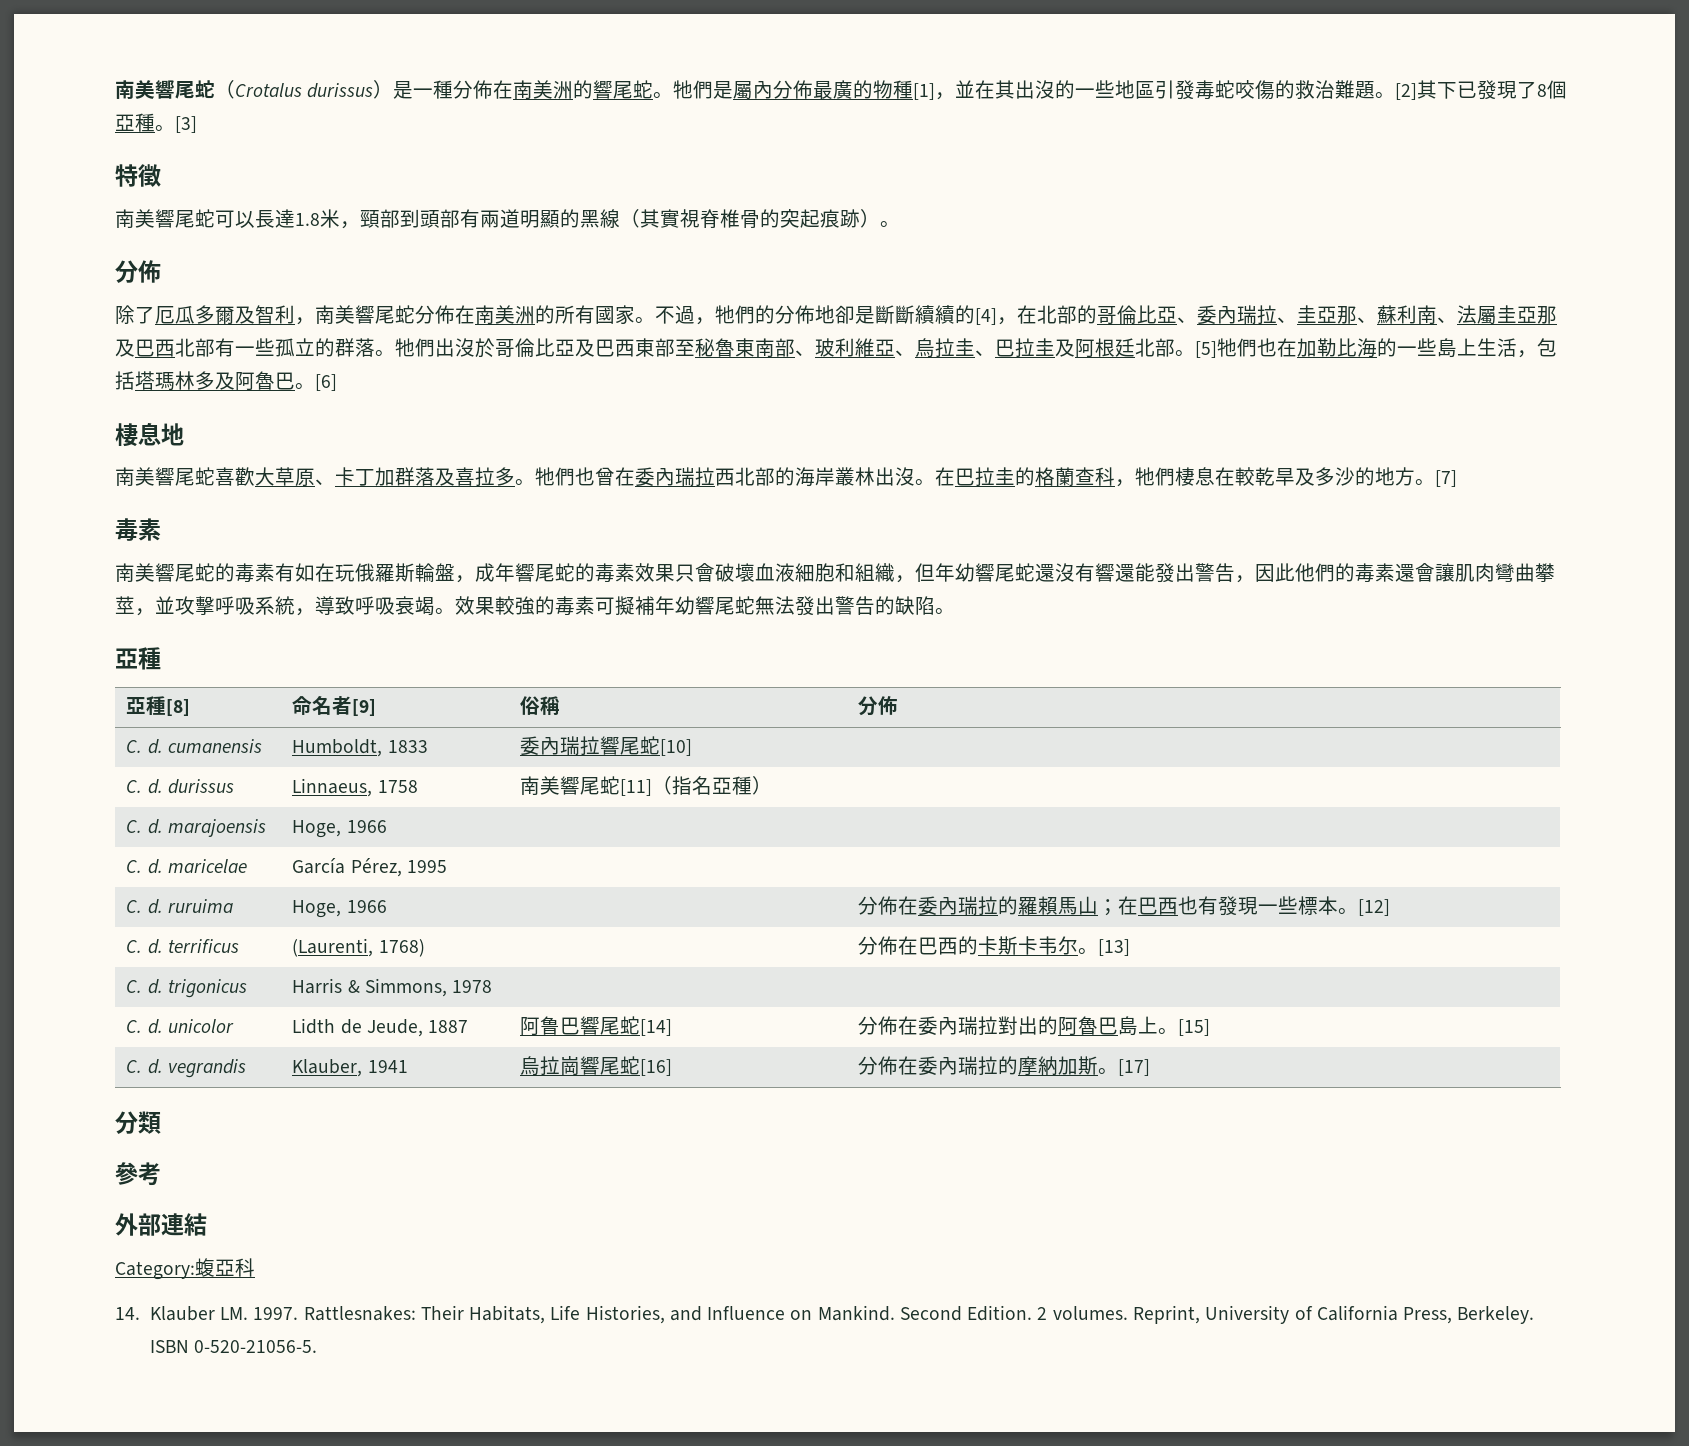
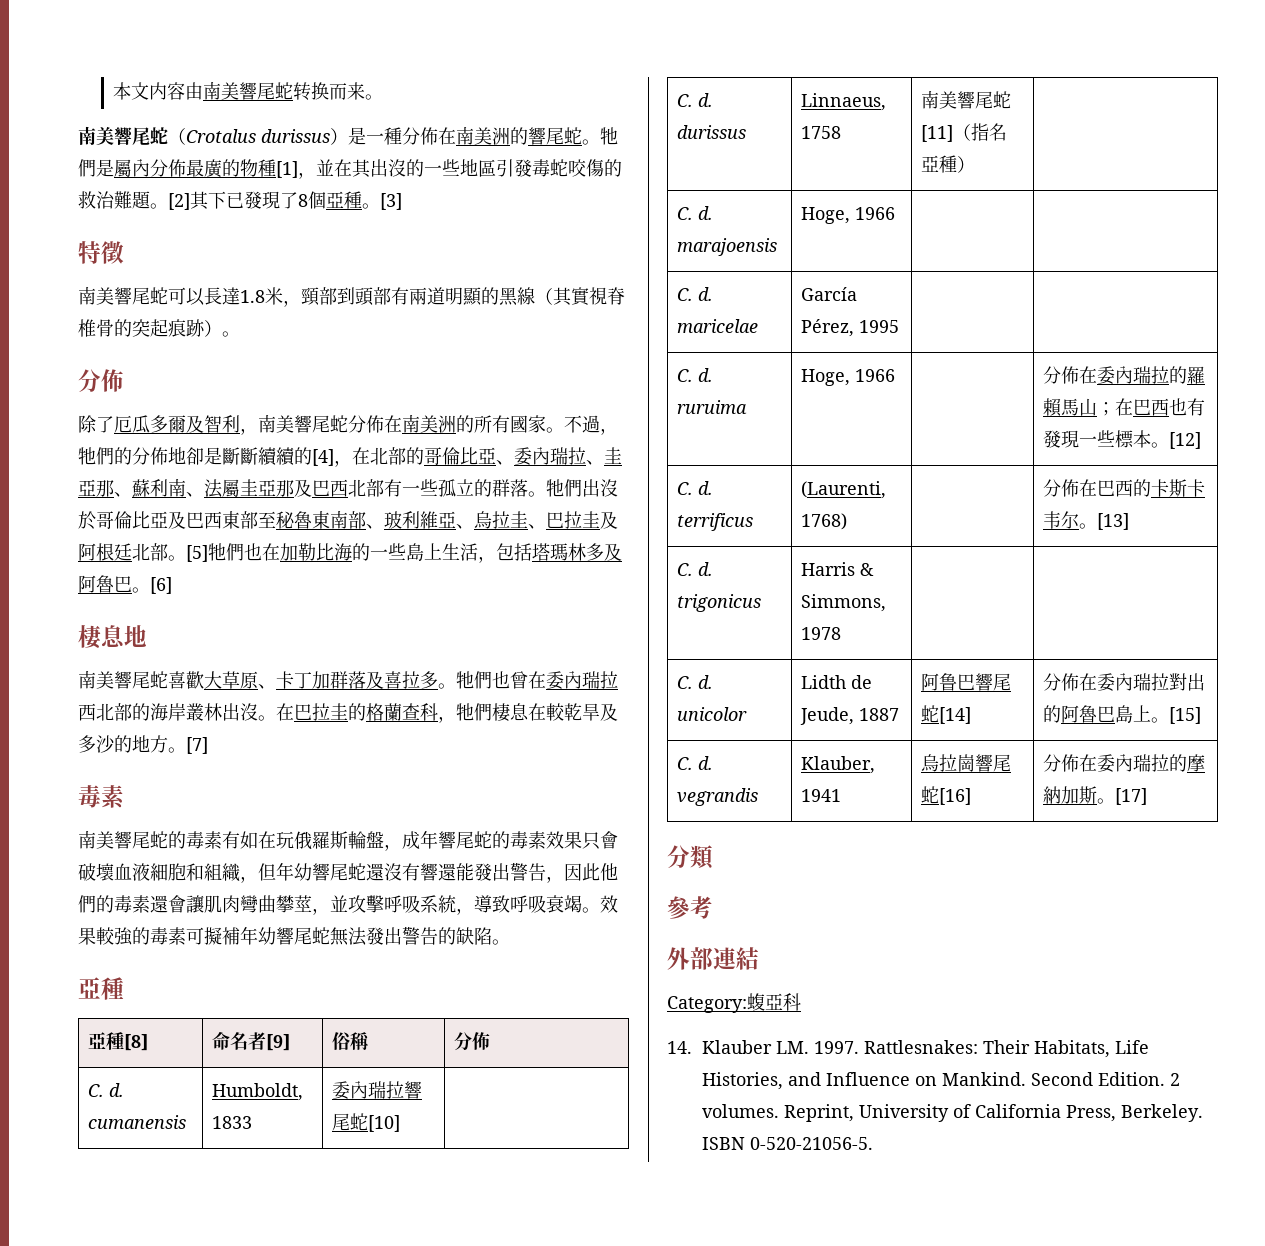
(115, 89) none -> [113,81,384,101] 本文内容由南美響尾蛇转换而来。 //

